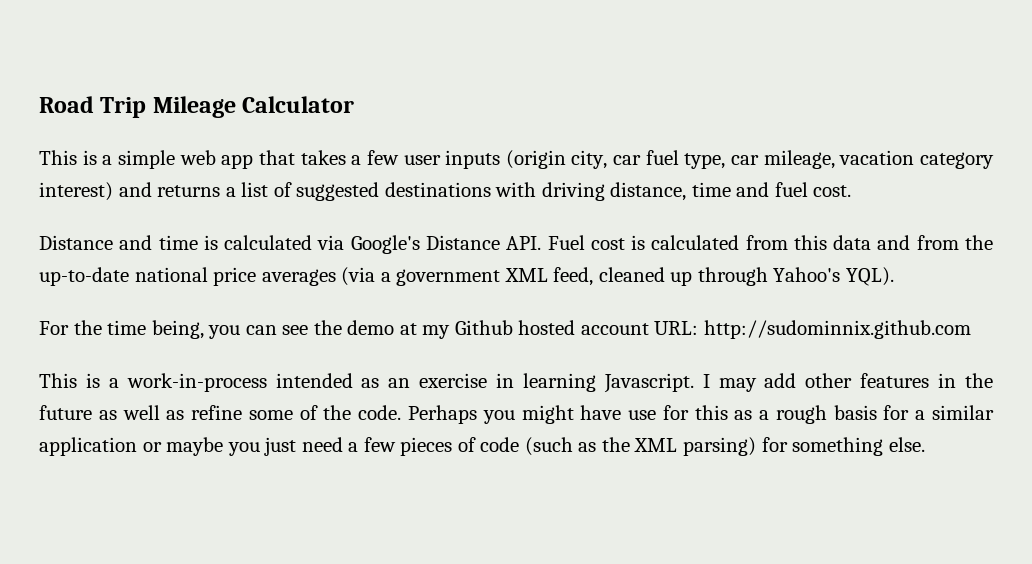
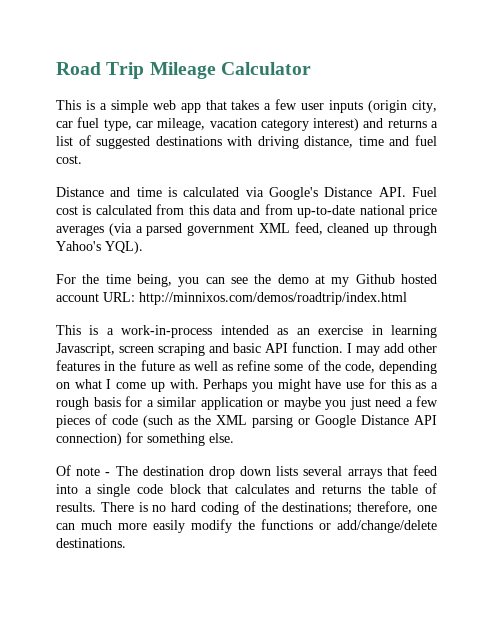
[965,235,994,250] the -> (293, 209) none
(391, 277) none -> [146,223,183,236] parsed
[704,320,972,339] http://sudominnix.github.com -> [139,292,407,305] http://minnixos.com/demos/roadtrip/index.html
[603,373,694,393] Javascript. -> [56,342,343,356] Javascript, screen scraping and basic API function.
[358,405,402,420] code. -> [344,361,438,374] [56,379,199,392] code, depending on what I come up with.
[683,437,925,456] parsing) for something else. -> [252,415,437,428] [56,432,234,446] [56,465,438,479] [56,483,437,497] [56,501,438,515] [56,519,437,533] [56,538,126,548] parsing or Google Distance API connection) for something else. // Of note - The destination drop down lists several arrays that feed into a single code block that calculates and returns the table of results. There is no hard coding of the destinations; therefore, one can much more easily modify the functions or add/change/delete destinations.

